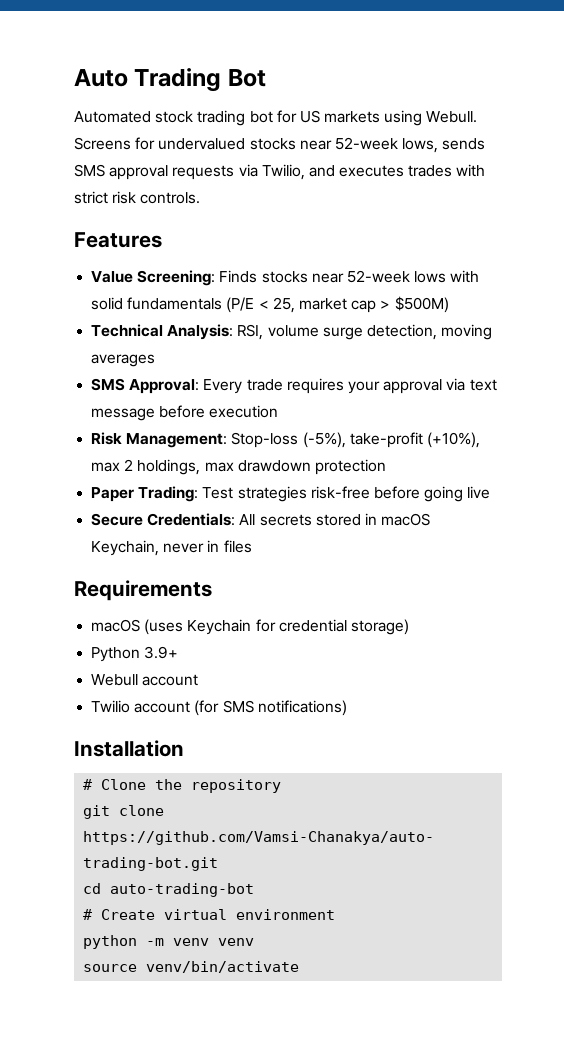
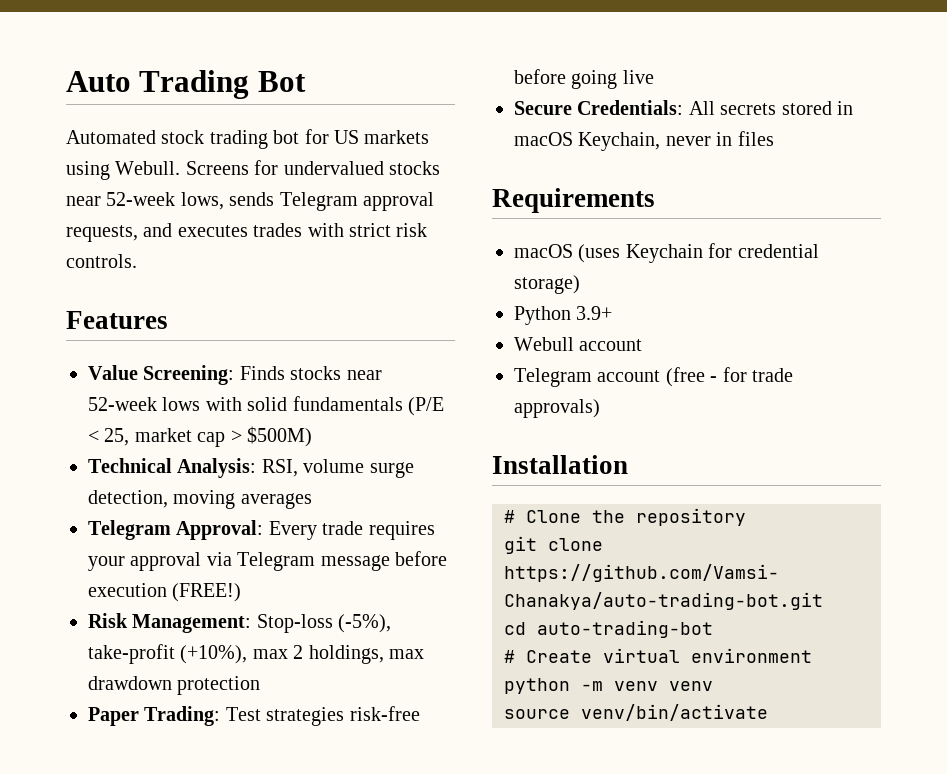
[74,164,305,180] SMS approval requests via Twilio, -> [279,192,434,211] [66,225,138,242] Telegram approval requests,
[91,378,126,391] SMS -> [88,520,171,540] Telegram
[469,379,497,391] text -> [237,552,316,571] Telegram
(279, 411) none -> [172,583,242,602] (FREE!)
[91,700,347,716] Twilio account (for SMS notifications) -> [514,367,793,387] [514,399,600,418] Telegram account (free - for trade approvals)

